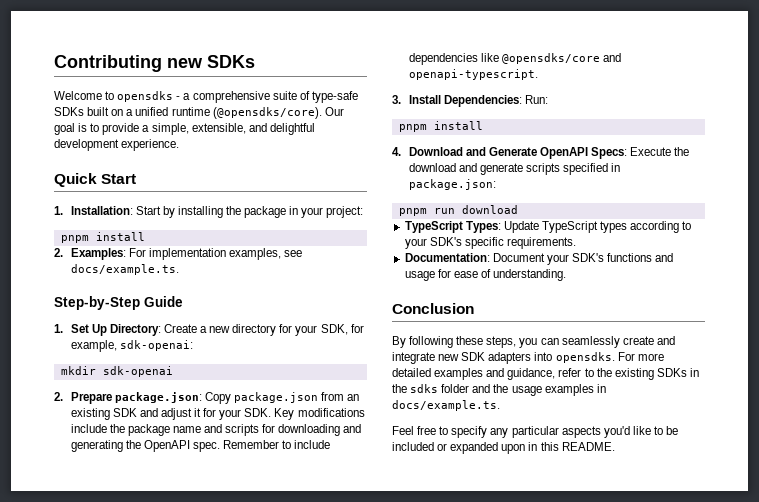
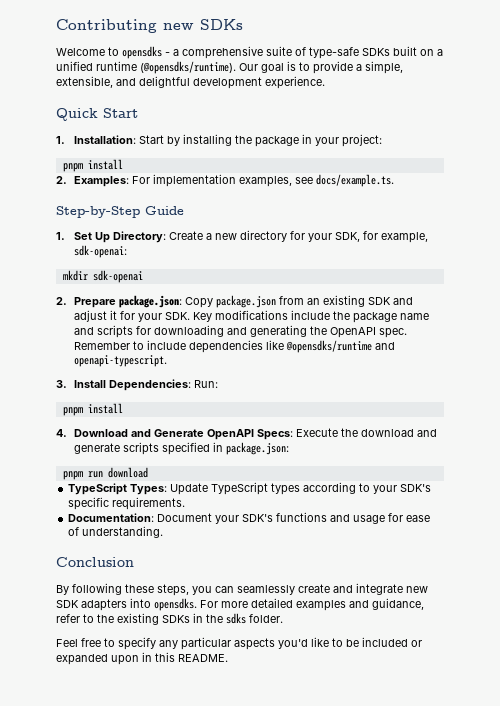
[212,107,322,119] (@opensdks/core). -> [140,61,236,74] (@opensdks/runtime).
[501,53,600,64] @opensdks/core -> [286,340,373,353] @opensdks/runtime
[441,384,606,396] [392,400,500,411] folder and the usage examples in docs/example.ts. -> [249,614,283,623] folder.

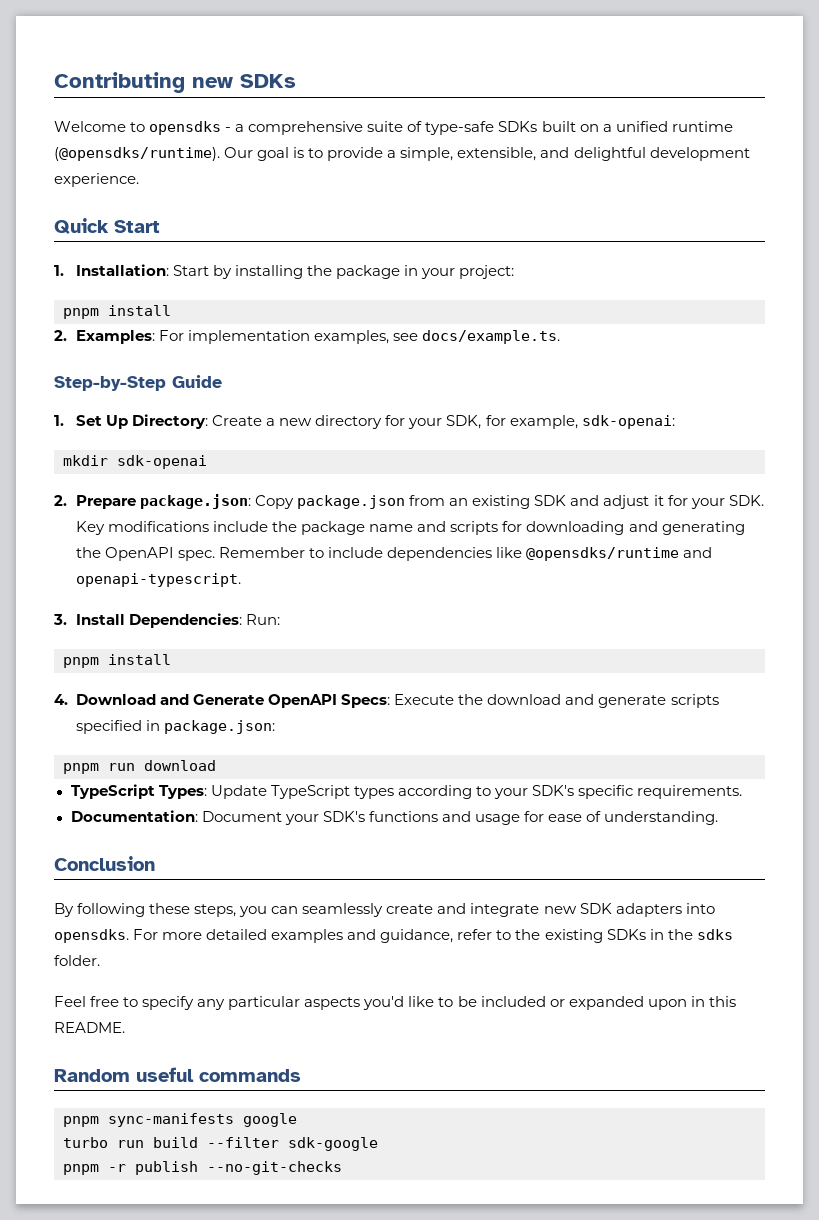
(228, 658) none -> [54,1067,301,1082] [63,1113,297,1127] [63,1137,378,1151] [63,1161,342,1175] // Random useful commands // pnpm sync-manifests google // turbo run build --filter sdk-google // pnpm -r publish --no-git-checks

